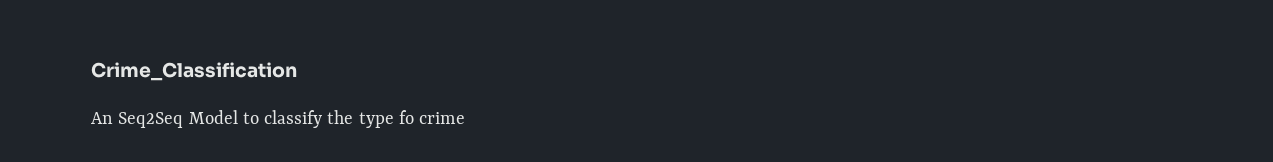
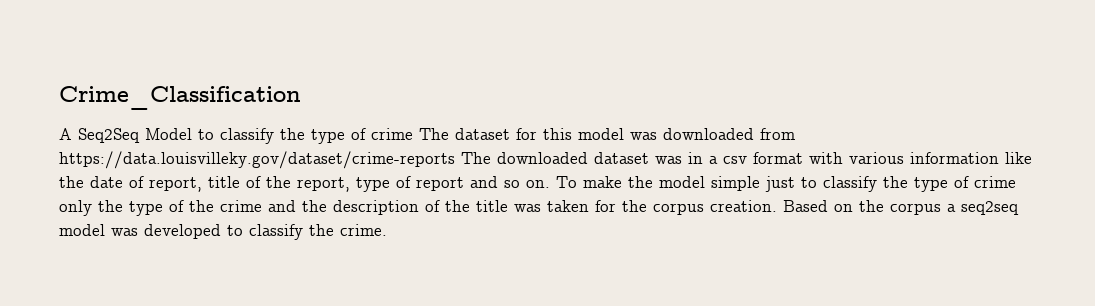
[91,112,113,124] An -> [59,128,72,140] A
[398,110,466,124] fo crime -> [351,128,795,140] [59,151,1032,169] [59,176,1016,192] [59,200,1019,216] [59,224,387,240] of crime The dataset for this model was downloaded from https://data.louisvilleky.gov/dataset/crime-reports The downloaded dataset was in a csv format with various information like the date of report, title of the report, type of report and so on. To make the model simple just to classify the type of crime only the type of the crime and the description of the title was taken for the corpus creation. Based on the corpus a seq2seq model was developed to classify the crime.

